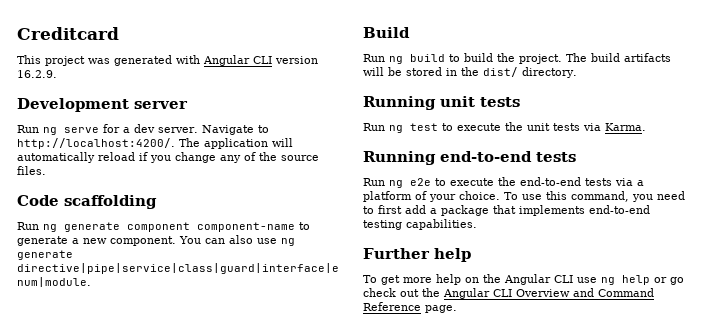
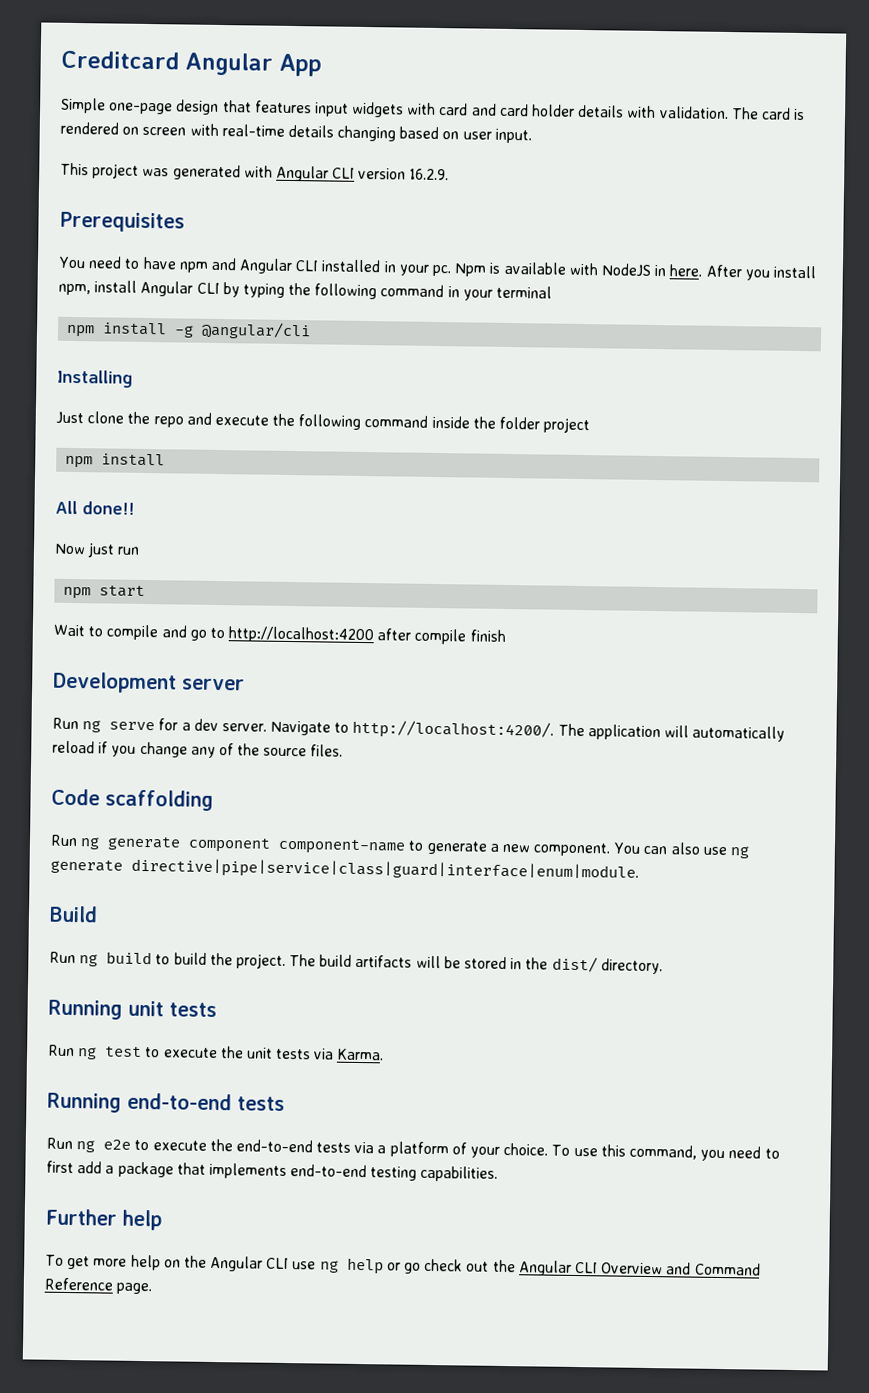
(119, 33) none -> [185,52,322,77] [61,97,806,121] [60,121,532,144] Angular App // Simple one-page design that features input widgets with card and card holder details with validation. The card is rendered on screen with real-time details changing based on user input.
(57, 74) none -> [59,211,185,233] [58,256,816,281] [58,280,553,301] [66,321,312,340] [57,369,133,388] [56,411,591,434] [65,453,166,469] [55,500,135,515] [54,542,141,558] [63,585,146,600] [53,624,506,645] // Prerequisites // You need to have npm and Angular CLI installed in your pc. Npm is available with NodeJS in here. After you install npm, install Angular CLI by typing the following command in your terminal // npm install -g @angular/cli // Installing // Just clone the repo and execute the following command inside the folder project // npm install // All done!! // Now just run // npm start // Wait to compile and go to http://localhost:4200 after compile finish

